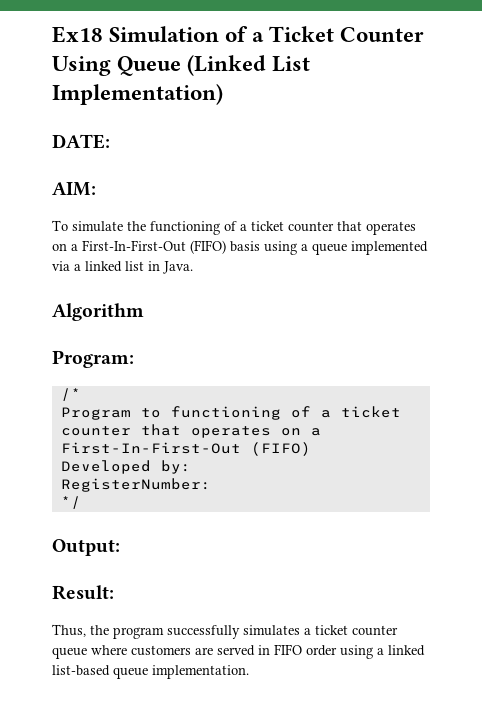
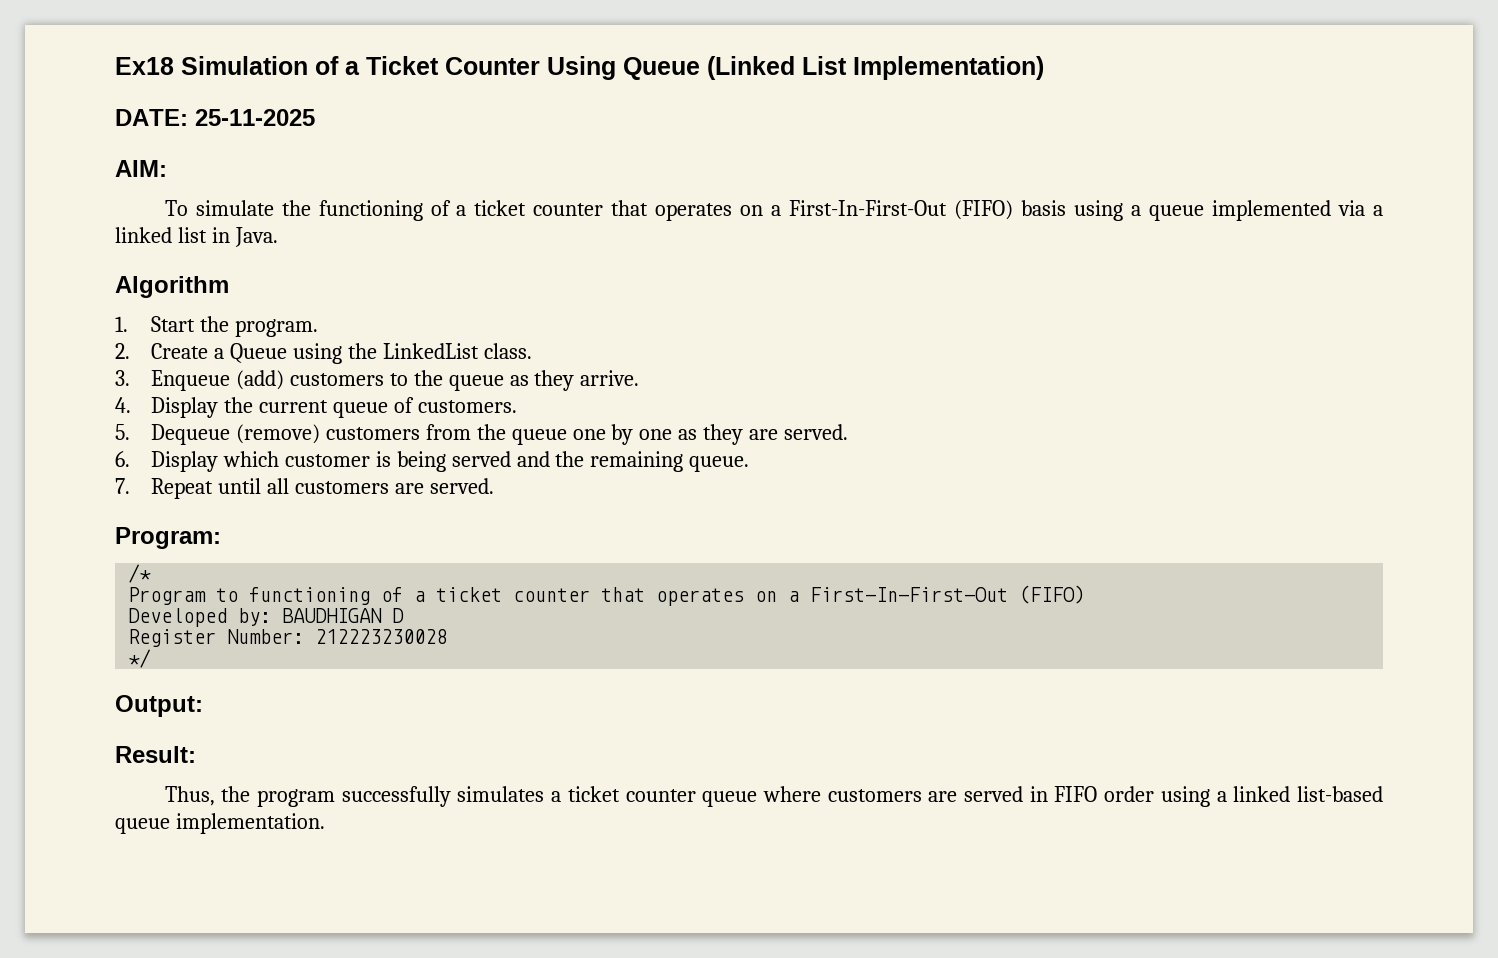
(110, 141) none -> [195,109,315,126] 25-11-2025
(144, 312) none -> [115,316,318,337] [115,343,532,364] [115,370,640,391] [115,397,517,418] [115,424,849,445] [115,451,750,472] [115,478,494,499] // 1. Start the program. // 2. Create a Queue using the LinkedList class. // 3. Enqueue (add) customers to the queue as they arrive. // 4. Display the current queue of customers. // 5. Dequeue (remove) customers from the queue one by one as they are served. // 6. Display which customer is being served and the remaining queue. // 7. Repeat until all customers are served.
[60,478,211,492] // RegisterNumber: -> [282,608,405,623] [128,629,448,647] BAUDHIGAN D // Register Number: 212223230028

